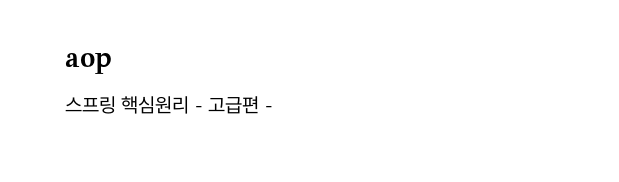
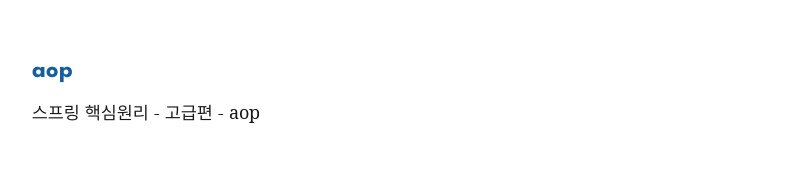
(273, 109) none -> [229,109,260,123] aop

